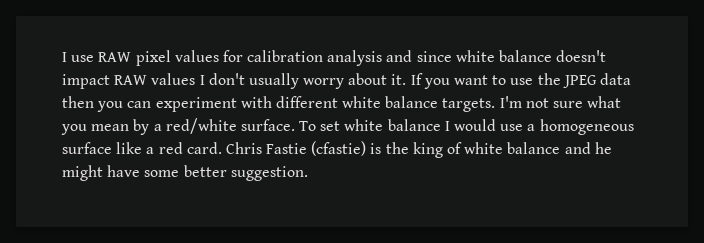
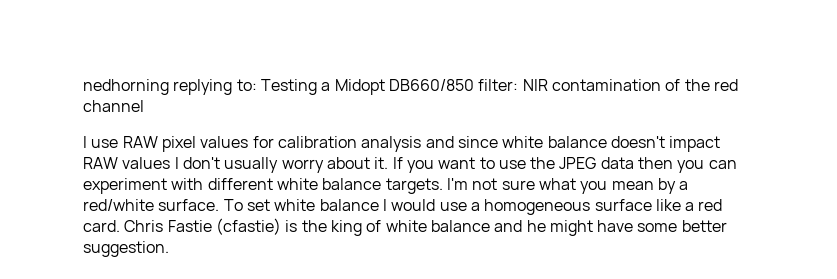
(62, 57) none -> [83,79,738,95] [83,100,144,112] nedhorning replying to: Testing a Midopt DB660/850 filter: NIR contamination of the red channel //

